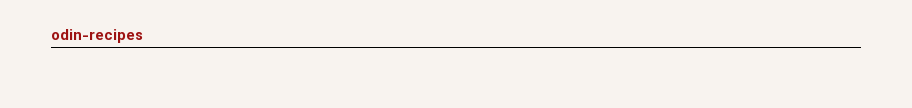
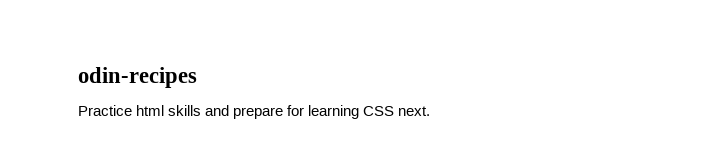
(143, 36) none -> [78,105,431,119] // Practice html skills and prepare for learning CSS next.

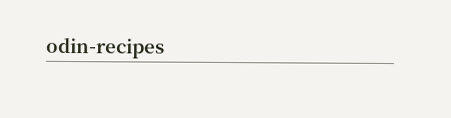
[78,105,431,119] // Practice html skills and prepare for learning CSS next. -> (165, 48) none

